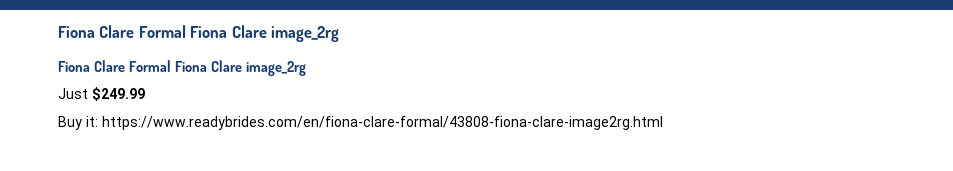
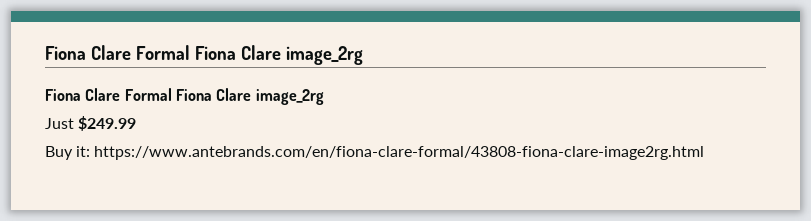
[101,116,663,130] https://www.readybrides.com/en/fiona-clare-formal/43808-fiona-clare-image2rg.html -> [94,146,705,160] https://www.antebrands.com/en/fiona-clare-formal/43808-fiona-clare-image2rg.html

